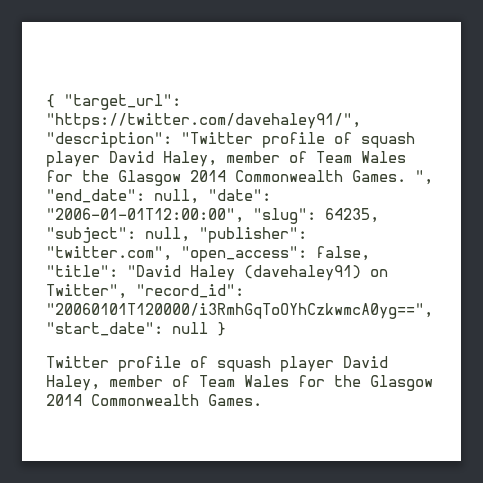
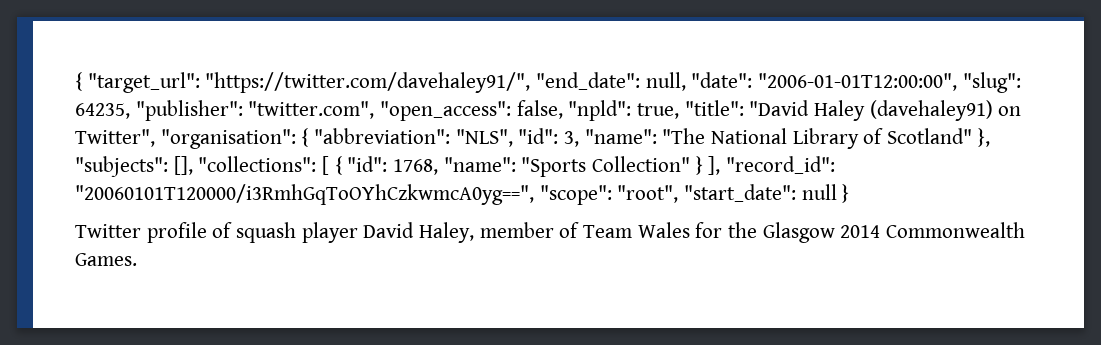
[46,132,415,148] [46,151,406,167] [46,170,433,186] "description": "Twitter profile of squash player David Haley, member of Team Wales for the Glasgow 2014 Commonwealth Games. ", -> (531, 82) none
[46,227,190,243] "subject": null, -> (130, 111) none
(370, 253) none -> [568,100,680,121] "npld": true,
[136,284,244,298] [46,303,433,319] "record_id": "20060101T120000/i3RmhGqToOYhCzkwmcA0yg==", -> [160,128,990,149] [75,156,836,177] [75,184,679,205] "organisation": { "abbreviation": "NLS", "id": 3, "name": "The National Library of Scotland" }, "subjects": [], "collections": [ { "id": 1768, "name": "Sports Collection" } ], "record_id": "20060101T120000/i3RmhGqToOYhCzkwmcA0yg==", "scope": "root",

